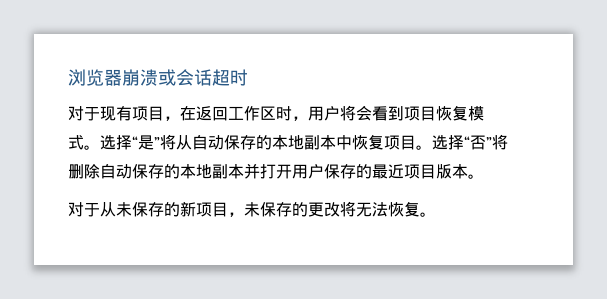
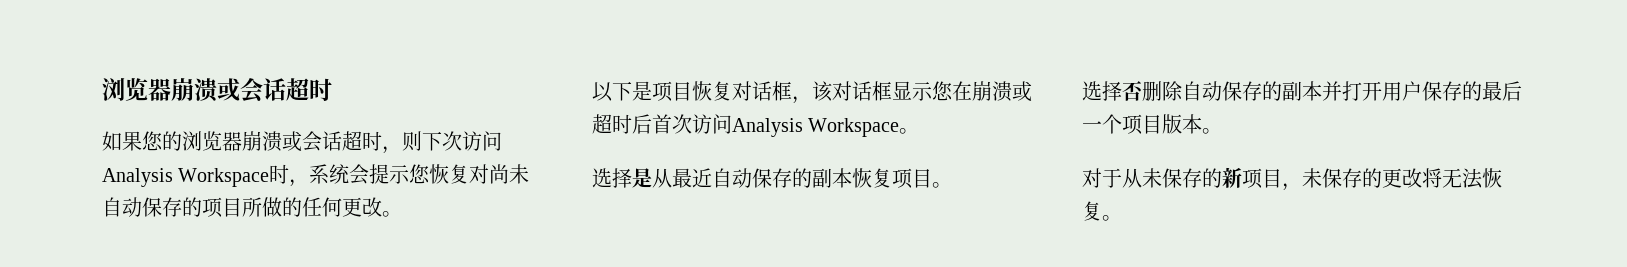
[68,105,484,121] [68,134,352,150] 对于现有项目，在返回工作区时，用户将会看到项目恢复模式。选择“是”将从自动保存的本地副本中 -> [102,131,502,154] [102,164,530,187] [102,197,402,218] [592,81,1032,104] [592,114,920,137] [592,168,852,188] 如果您的浏览器崩溃或会话超时，则下次访问Analysis Workspace时，系统会提示您恢复对尚未自动保存的项目所做的任何更改。 // 以下是项目恢复对话框，该对话框显示您在崩溃或超时后首次访问Analysis Workspace。 // 选择是从最近自动保存的副本
[432,134,508,150] 选择“否”将 -> [1082,81,1142,101] // 选择否
[180,164,212,179] 本地 -> (1282, 91) none
[388,164,404,179] 近 -> [1502,81,1522,101] [1082,114,1122,134] 后一个

